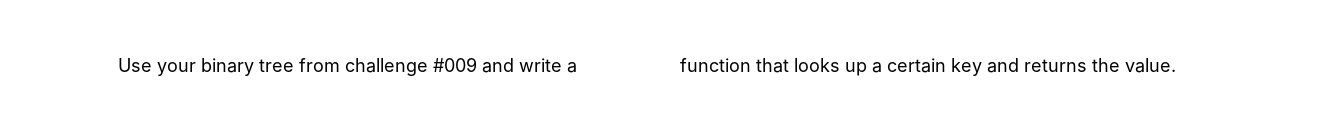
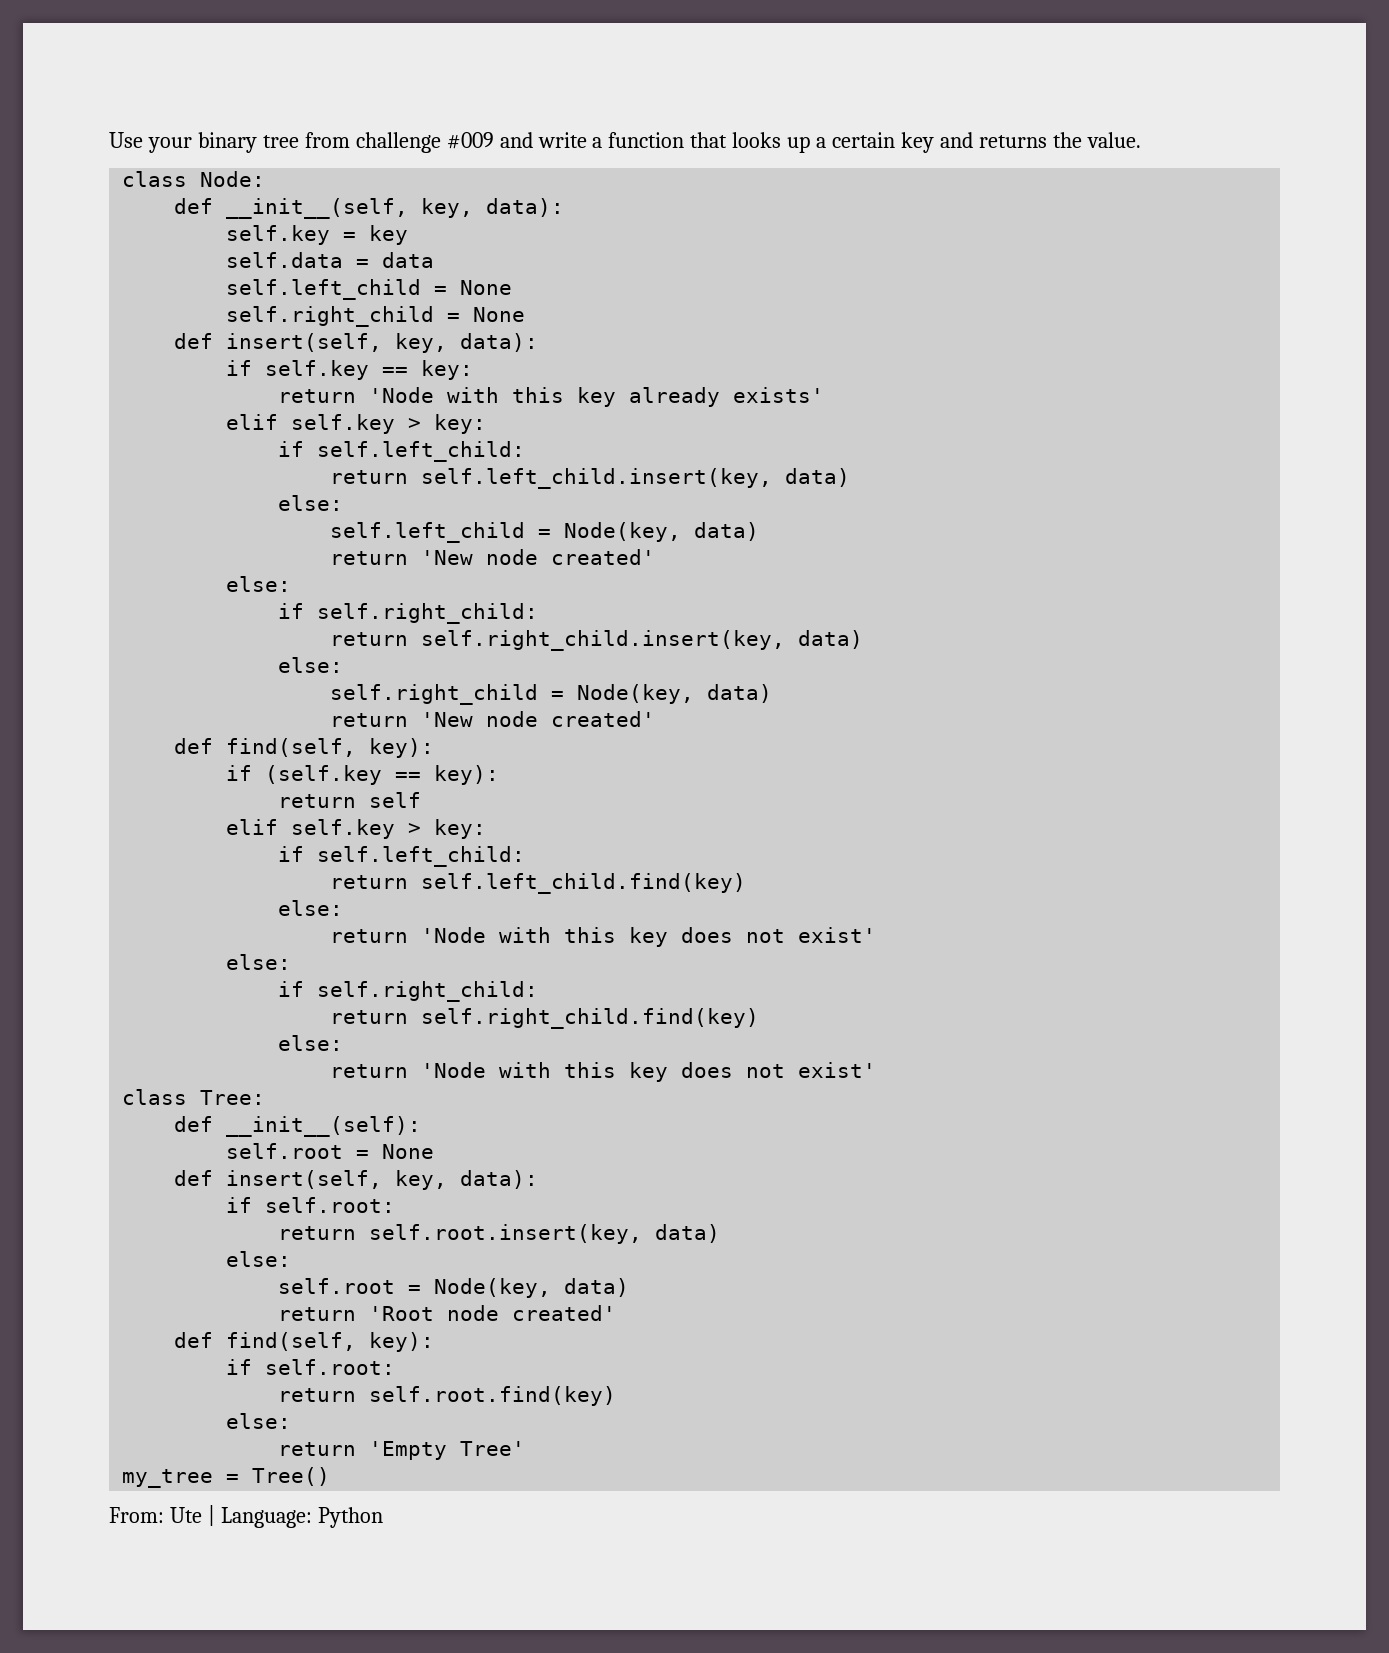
(1176, 65) none -> [122,171,266,187] [174,198,565,219] [226,225,409,245] [226,252,435,268] [226,279,513,300] [226,306,526,327] [174,333,539,353] [226,360,474,380] [278,387,825,407] [226,414,487,434] [278,441,526,462] [330,468,851,489] [278,495,344,511] [330,522,760,543] [330,549,656,565] [226,576,292,592] [278,603,539,624] [330,630,864,651] [278,657,344,673] [330,684,773,705] [330,711,656,727] [174,738,435,758] [226,765,500,785] [278,792,422,808] [226,819,487,839] [278,846,526,867] [330,873,747,894] [278,900,344,916] [330,927,877,947] [226,954,292,970] [278,981,539,1002] [330,1008,760,1029] [278,1035,344,1051] [330,1062,877,1082] [122,1089,266,1105] [174,1116,422,1137] [226,1143,435,1159] [174,1170,539,1190] [226,1197,396,1213] [278,1224,721,1244] [226,1251,292,1267] [278,1278,630,1298] [278,1305,617,1321] [174,1332,435,1352] [226,1359,396,1375] [278,1386,617,1406] [226,1413,292,1429] [278,1441,526,1460] [122,1467,331,1488] [109,1505,383,1528] // class Node: // def __init__(self, key, data): // self.key = key // self.data = data // self.left_child = None // self.right_child = None // def insert(self, key, data): // if self.key == key: // return 'Node with this key already exists' // elif self.key > key: // if self.left_child: // return self.left_child.insert(key, data) // else: // self.left_child = Node(key, data) // return 'New node created' // else: // if self.right_child: // return self.right_child.insert(key, data) // else: // self.right_child = Node(key, data) // return 'New node created' // def find(self, key): // if (self.key == key): // return self // elif self.key > key: // if self.left_child: // return self.left_child.find(key) // else: // return 'Node with this key does not exist' // else: // if self.right_child: // return self.right_child.find(key) // else: // return 'Node with this key does not exist' // class Tree: // def __init__(self): // self.root = None // def insert(self, key, data): // if self.root: // return self.root.insert(key, data) // else: // self.root = Node(key, data) // return 'Root node created' // def find(self, key): // if self.root: // return self.root.find(key) // else: // return 'Empty Tree' // my_tree = Tree() // From: Ute | Language: Python

